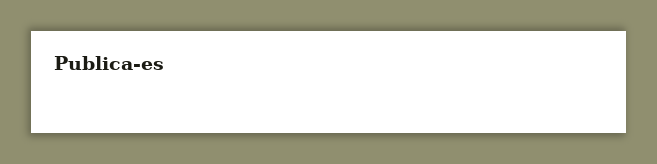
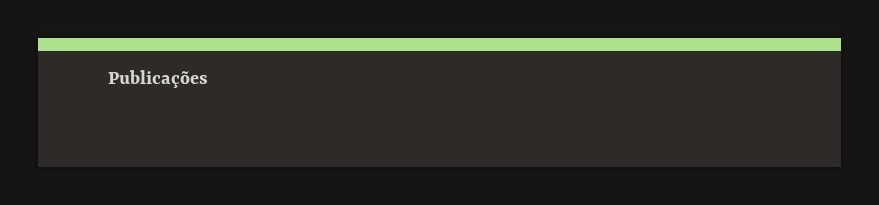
[54,56,164,70] Publica-es -> [108,70,208,88] Publicações

